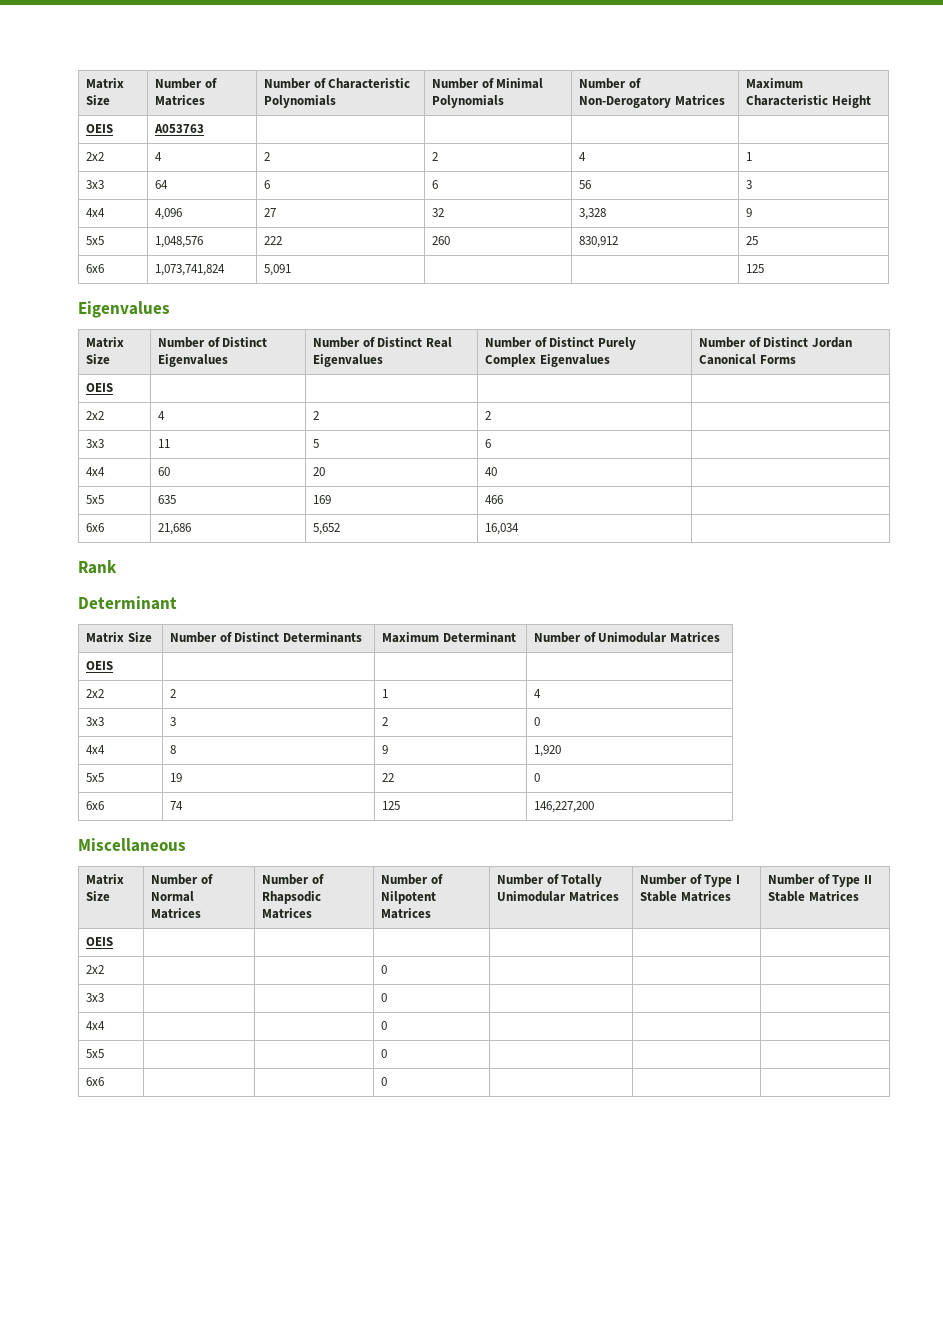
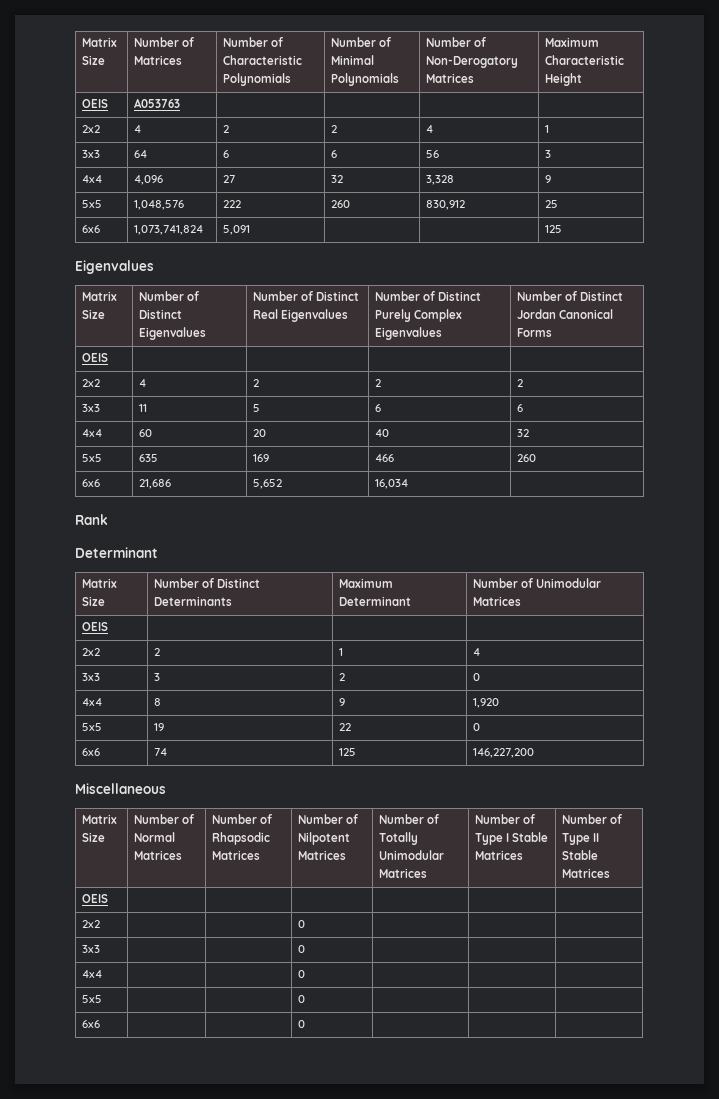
(492, 415) none -> [516,379,523,387] 2
(492, 443) none -> [516,404,523,412] 6
(498, 471) none -> [516,429,529,437] 32
(504, 499) none -> [516,454,536,462] 260

